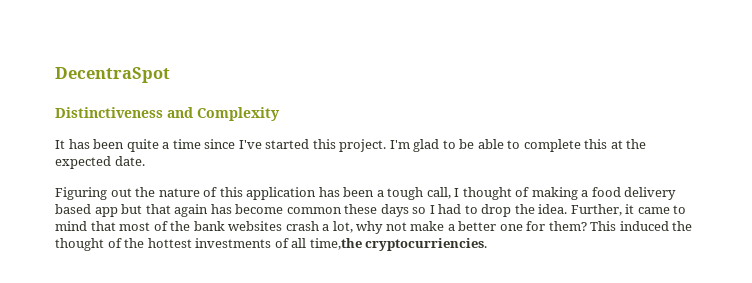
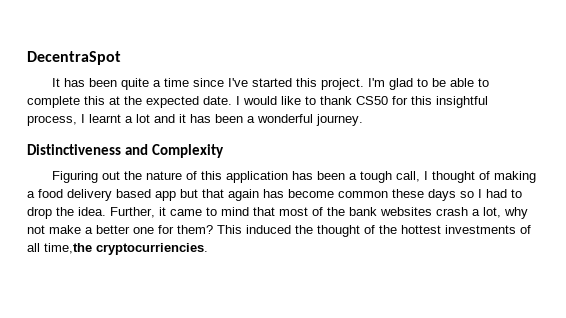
[55,107,280,121] // Distinctiveness and Complexity -> (121, 58) none
(145, 161) none -> [236,96,488,108] [27,114,363,126] [27,144,225,158] I would like to thank CS50 for this insightful process, I learnt a lot and it has been a wonderful journey. // Distinctiveness and Complexity

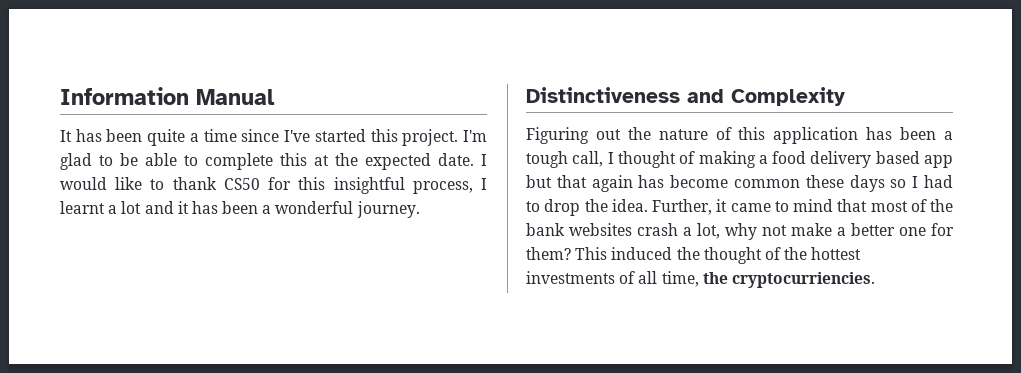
[27,51,121,65] DecentraSpot -> [60,87,275,105] Information Manual
[44,243,92,254] time,the -> [661,271,728,287] time, the

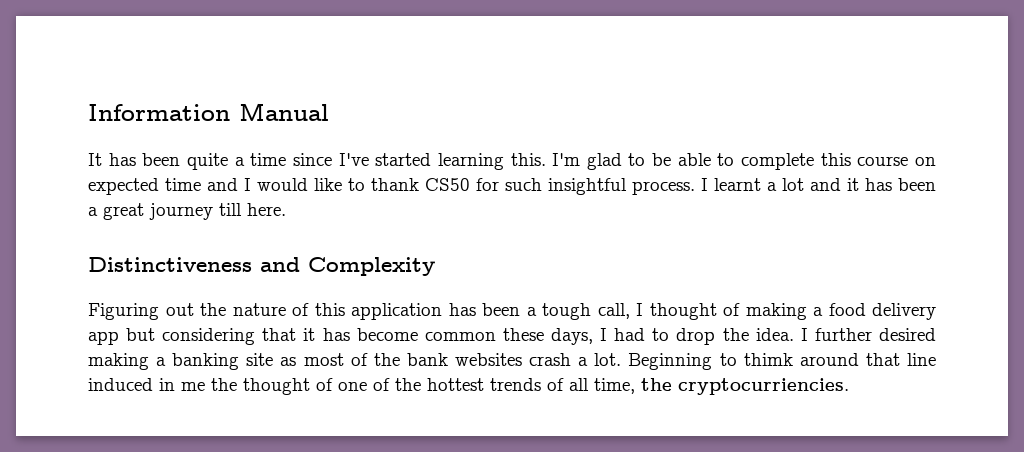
[370,129,459,146] this project. -> [437,153,546,170] learning this.
[314,153,474,170] at the expected date. -> [857,156,936,166] [88,178,238,195] course on expected time and
[298,177,473,194] this insightful process, -> [505,178,695,195] such insightful process.
[275,201,420,218] wonderful journey. -> [103,203,286,220] great journey till here.
[875,151,920,164] based -> (936, 311) none
[556,175,633,192] that again -> [162,328,316,345] considering that it
[849,175,907,192] days so -> [550,328,593,345] days,
[652,199,868,215] Further, it came to mind that -> [800,328,936,341] [88,353,297,370] I further desired making a banking site as
[697,223,954,240] [526,247,673,260] lot, why not make a better one for them? This induced -> [594,353,936,370] [88,378,205,391] lot. Beginning to thimk around that line induced in me
(781, 253) none -> [338,378,390,391] one of
[526,271,615,284] investments -> [490,378,541,391] trends

